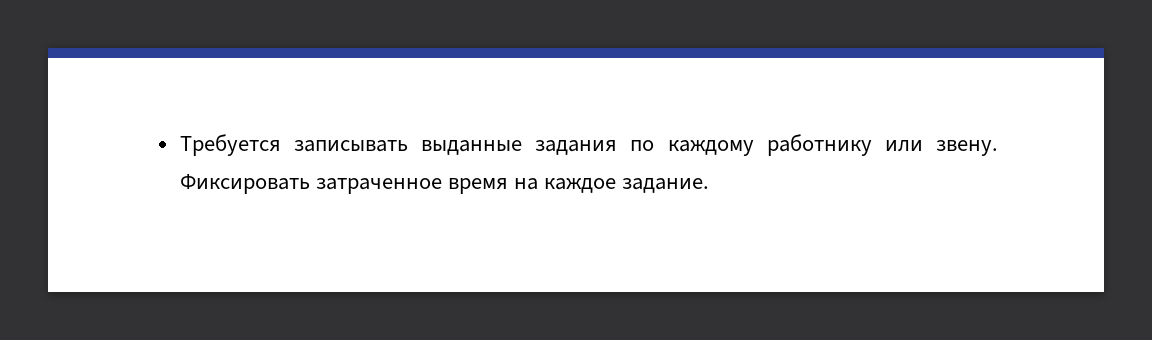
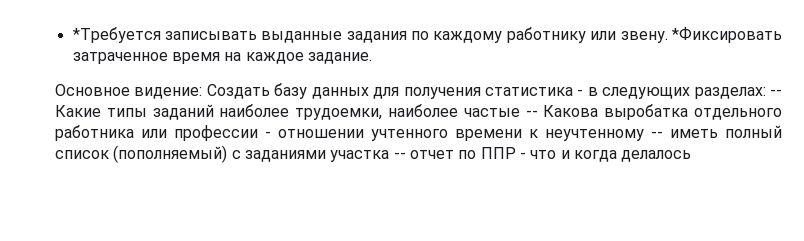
[179,134,281,156] Требуется -> [72,27,161,43] *Требуется
[179,174,310,194] Фиксировать -> [671,27,782,43] *Фиксировать
(710, 185) none -> [55,83,782,99] [55,104,782,120] [55,125,782,141] [55,145,692,163] // Основное видение: Создать базу данных для получения статистика - в следующих разделах: -- Какие типы заданий наиболее трудоемки, наиболее частые -- Какова выробатка отдельного работника или профессии - отношении учтенного времени к неучтенному -- иметь полный список (пополняемый) с заданиями участка -- отчет по ППР - что и когда делалось

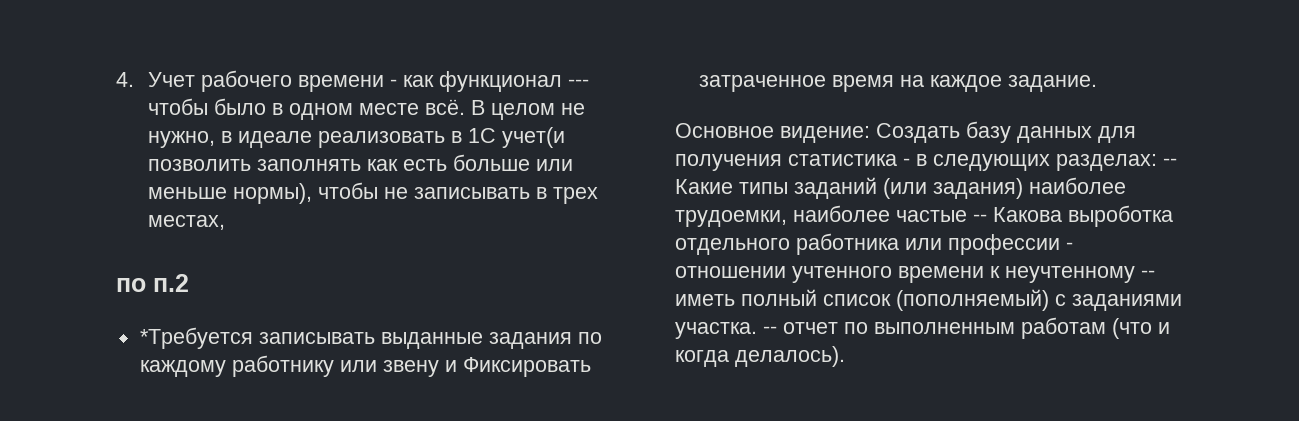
(72, 35) none -> [116,70,590,92] [148,98,586,120] [148,127,566,148] [148,154,574,171] [148,182,599,204] [148,215,226,230] [116,274,189,292] 4. Учет рабочего времени - как функционал --- чтобы было в одном месте всё. В целом не нужно, в идеале реализовать в 1С учет(и позволить заполнять как есть больше или меньше нормы), чтобы не записывать в трех местах, // по п.2 //
[620,27,782,43] звену. *Фиксировать -> [382,357,591,377] звену и Фиксировать
(214, 112) none -> [883,178,1023,199] (или задания)
[604,104,689,120] выробатка -> [1068,205,1173,227] выроботка
[330,150,390,162] участка -> [675,322,757,339] участка.
[480,147,557,159] ППР - что -> [874,317,1152,339] выполненным работам (что
[621,150,692,162] делалось -> [735,346,845,367] делалось).

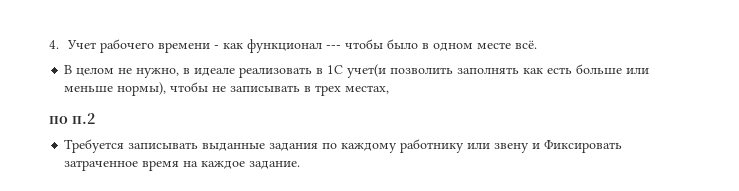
(466, 107) none -> (538, 44) //
[139,327,253,349] *Требуется -> [64,139,125,153] Требуется
[675,121,1136,143] [675,154,1177,171] [675,177,1126,199] [675,205,1173,227] [675,233,1073,255] [675,266,1155,283] [675,289,1182,311] [675,317,1170,339] [675,346,845,367] // Основное видение: Создать базу данных для получения статистика - в следующих разделах: -- Какие типы заданий (или задания) наиболее трудоемки, наиболее частые -- Какова выроботка отдельного работника или профессии - отношении учтенного времени к неучтенному -- иметь полный список (пополняемый) с заданиями участка. -- отчет по выполненным работам (что и когда делалось). -> (301, 165) none

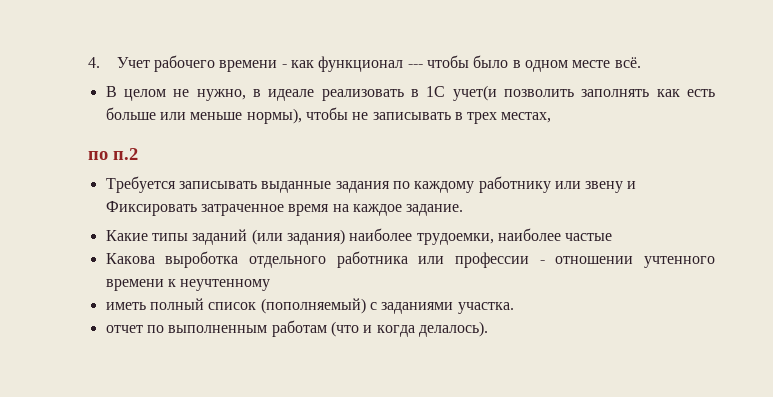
(301, 165) none -> [105,228,613,245] [105,251,715,268] [105,279,271,291] [105,298,514,314] [105,320,488,337] // Какие типы заданий (или задания) наиболее трудоемки, наиболее частые // Какова выроботка отдельного работника или профессии - отношении учтенного времени к неучтенному // иметь полный список (пополняемый) с заданиями участка. // отчет по выполненным работам (что и когда делалось).

